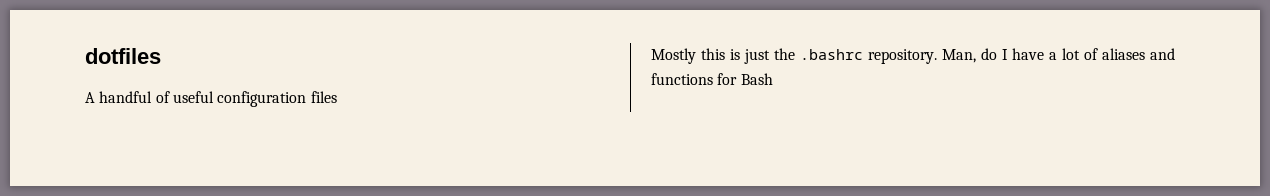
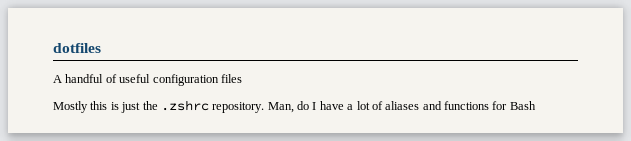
[800,49,863,60] .bashrc -> [160,100,209,111] .zshrc

